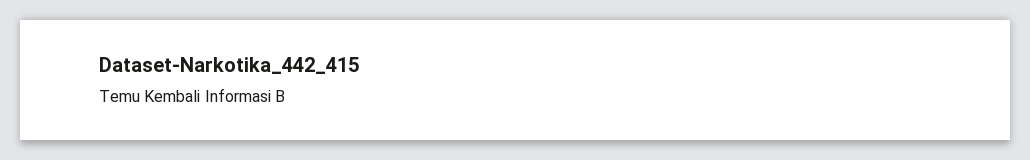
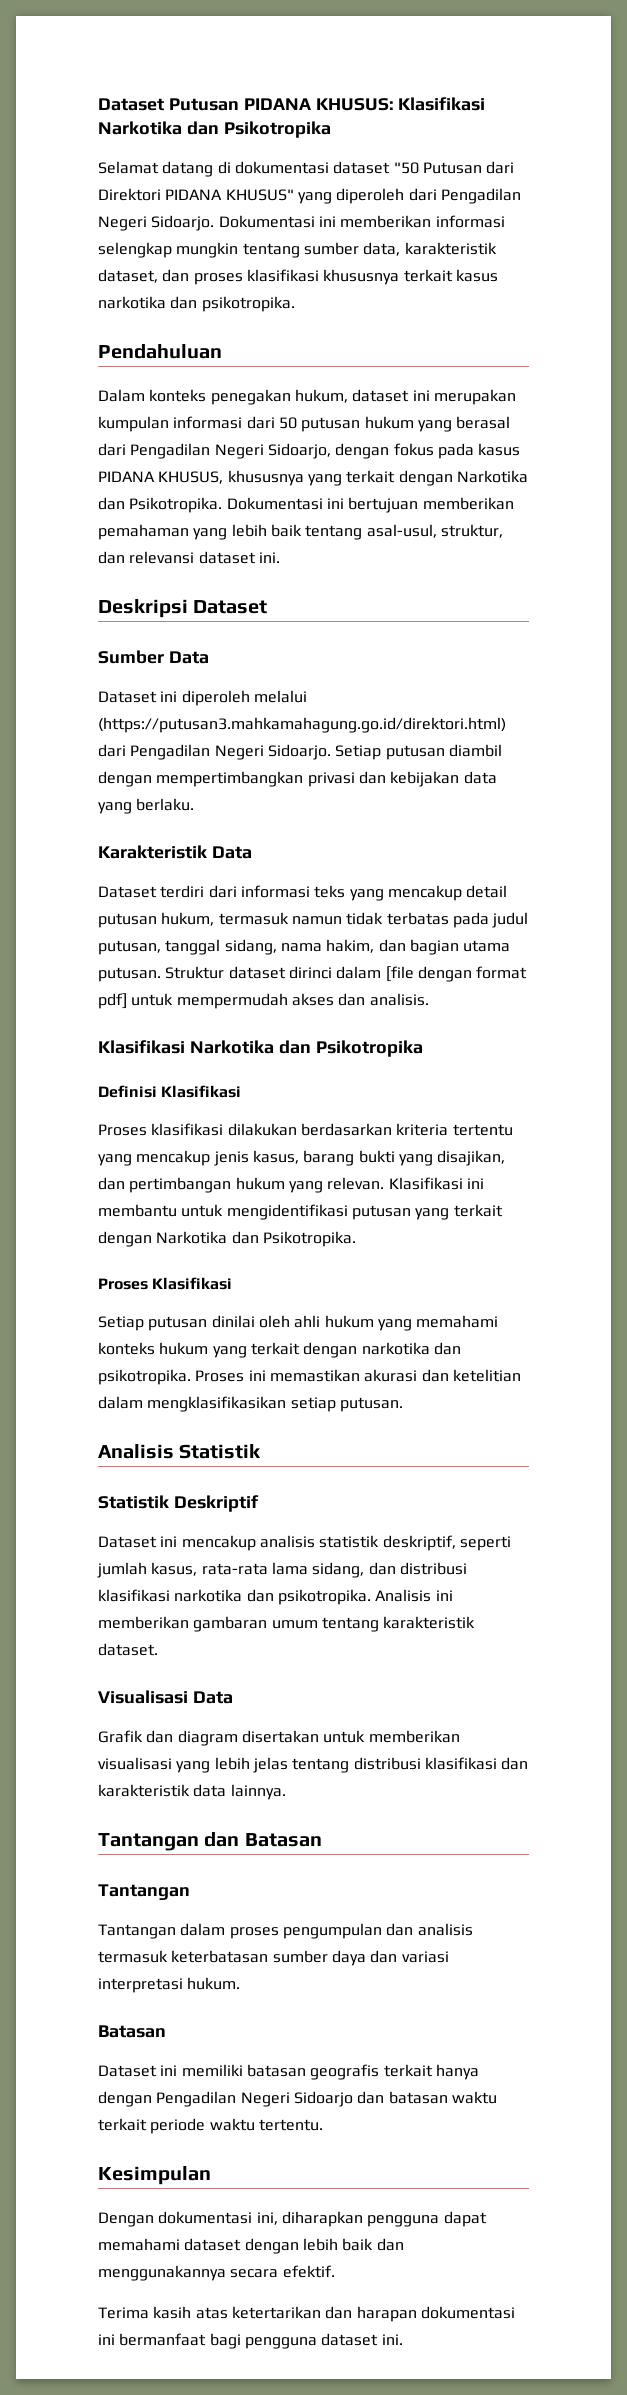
[99,57,359,74] [99,88,285,102] Dataset-Narkotika_442_415 // Temu Kembali Informasi B -> [98,97,486,111] [98,121,331,138] [98,161,515,177] [98,188,521,204] [98,215,505,231] [98,242,497,258] [98,269,498,285] [98,296,295,312] [98,344,222,359] [98,389,516,405] [98,416,511,432] [98,443,521,459] [98,470,528,486] [98,497,514,513] [98,524,503,540] [98,551,280,564] [98,599,268,618] [98,650,209,664] [98,690,307,706] [98,717,506,733] [98,744,502,760] [98,771,497,787] [98,798,195,814] [98,845,252,859] [98,885,508,901] [98,912,529,928] [98,939,511,955] [98,966,528,982] [98,993,429,1009] [98,1040,423,1057] [98,1085,242,1098] [98,1123,513,1136] [98,1150,506,1166] [98,1177,484,1193] [98,1204,503,1220] [98,1231,356,1247] [98,1277,233,1290] [98,1315,499,1331] [98,1342,461,1358] [98,1369,521,1385] [98,1396,403,1412] [98,1444,262,1459] [98,1495,259,1512] [98,1535,511,1551] [97,1562,467,1578] [98,1589,453,1605] [98,1616,476,1632] [98,1643,158,1656] [98,1690,233,1704] [98,1730,460,1746] [98,1757,529,1773] [98,1784,286,1800] [98,1832,322,1851] [98,1884,190,1900] [98,1923,473,1939] [98,1950,449,1966] [98,1977,241,1993] [98,2025,166,2038] [98,2064,479,2080] [98,2091,497,2107] [98,2118,323,2134] [98,2166,211,2185] [98,2211,487,2227] [98,2238,404,2254] [98,2265,335,2281] [98,2306,515,2322] [98,2333,403,2349] Dataset Putusan PIDANA KHUSUS: Klasifikasi Narkotika dan Psikotropika // Selamat datang di dokumentasi dataset "50 Putusan dari Direktori PIDANA KHUSUS" yang diperoleh dari Pengadilan Negeri Sidoarjo. Dokumentasi ini memberikan informasi selengkap mungkin tentang sumber data, karakteristik dataset, dan proses klasifikasi khususnya terkait kasus narkotika dan psikotropika. // Pendahuluan // Dalam konteks penegakan hukum, dataset ini merupakan kumpulan informasi dari 50 putusan hukum yang berasal dari Pengadilan Negeri Sidoarjo, dengan fokus pada kasus PIDANA KHUSUS, khususnya yang terkait dengan Narkotika dan Psikotropika. Dokumentasi ini bertujuan memberikan pemahaman yang lebih baik tentang asal-usul, struktur, dan relevansi dataset ini. // Deskripsi Dataset // Sumber Data // Dataset ini diperoleh melalui (https://putusan3.mahkamahagung.go.id/direktori.html) dari Pengadilan Negeri Sidoarjo. Setiap putusan diambil dengan mempertimbangkan privasi dan kebijakan data yang berlaku. // Karakteristik Data // Dataset terdiri dari informasi teks yang mencakup detail putusan hukum, termasuk namun tidak terbatas pada judul putusan, tanggal sidang, nama hakim, dan bagian utama putusan. Struktur dataset dirinci dalam [file dengan format pdf] untuk mempermudah akses dan analisis. // Klasifikasi Narkotika dan Psikotropika // Definisi Klasifikasi // Proses klasifikasi dilakukan berdasarkan kriteria tertentu yang mencakup jenis kasus, barang bukti yang disajikan, dan pertimbangan hukum yang relevan. Klasifikasi ini membantu untuk mengidentifikasi putusan yang terkait dengan Narkotika dan Psikotropika. // Proses Klasifikasi // Setiap putusan dinilai oleh ahli hukum yang memahami konteks hukum yang terkait dengan narkotika dan psikotropika. Proses ini memastikan akurasi dan ketelitian dalam mengklasifikasikan setiap putusan. // Analisis Statistik // Statistik Deskriptif // Dataset ini mencakup analisis statistik deskriptif, seperti jumlah kasus, rata-rata lama sidang, dan distribusi klasifikasi narkotika dan psikotropika. Analisis ini memberikan gambaran umum tentang karakteristik dataset. // Visualisasi Data // Grafik dan diagram disertakan untuk memberikan visualisasi yang lebih jelas tentang distribusi klasifikasi dan karakteristik data lainnya. // Tantangan dan Batasan // Tantangan // Tantangan dalam proses pengumpulan dan analisis termasuk keterbatasan sumber daya dan variasi interpretasi hukum. // Batasan // Dataset ini memiliki batasan geografis terkait hanya dengan Pengadilan Negeri Sidoarjo dan batasan waktu terkait periode waktu tertentu. // Kesimpulan // Dengan dokumentasi ini, diharapkan pengguna dapat memahami dataset dengan lebih baik dan menggunakannya secara efektif. // Terima kasih atas ketertarikan dan harapan dokumentasi ini bermanfaat bagi pengguna dataset ini.

